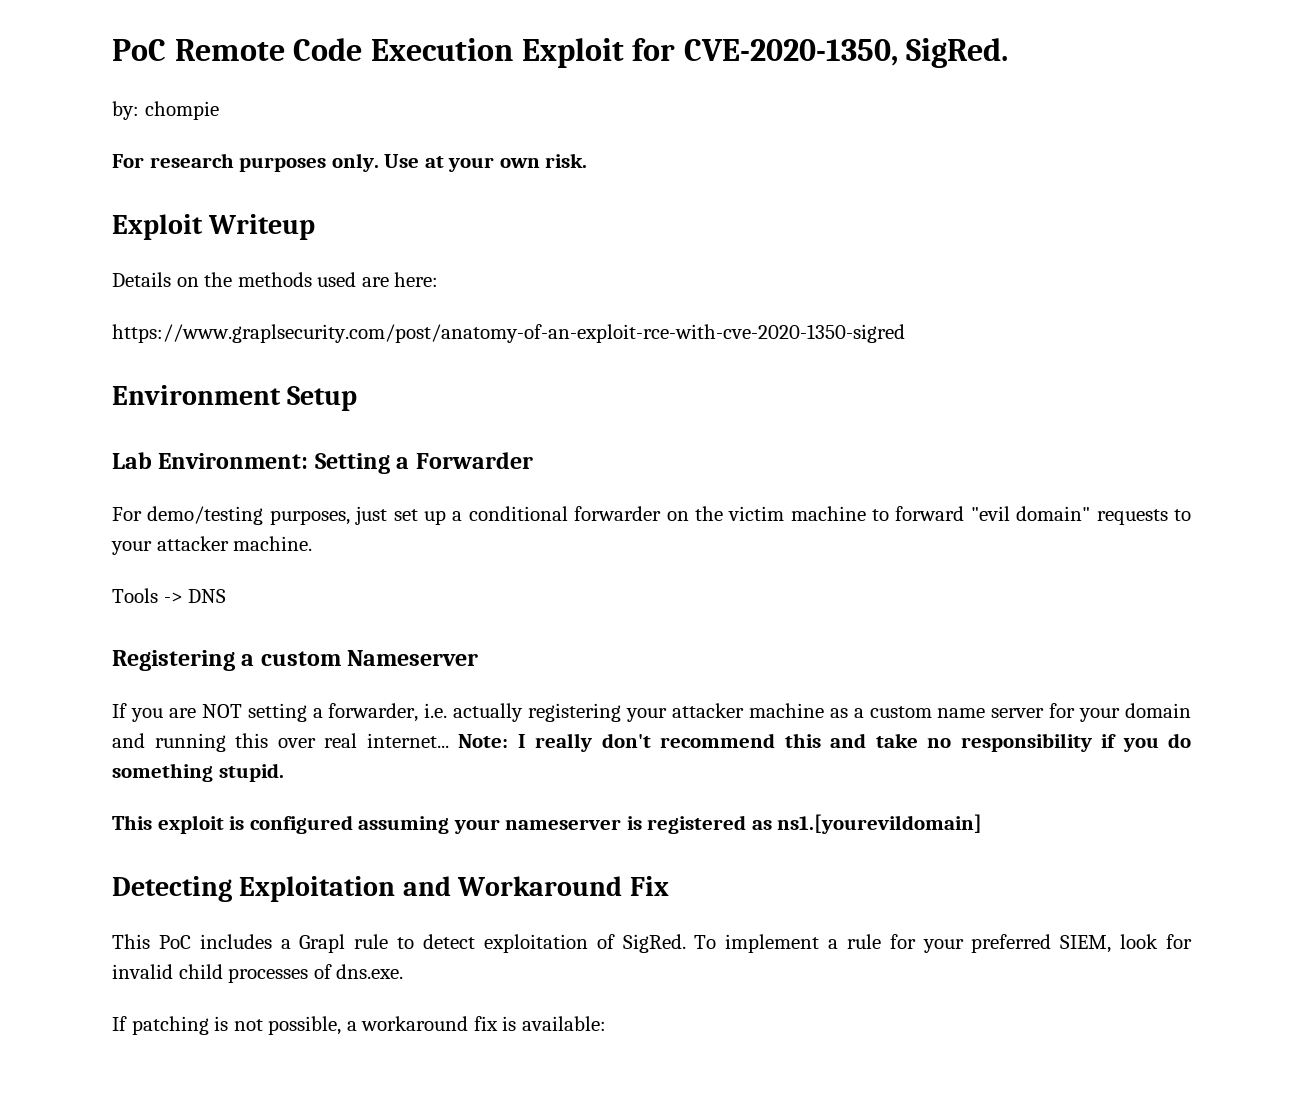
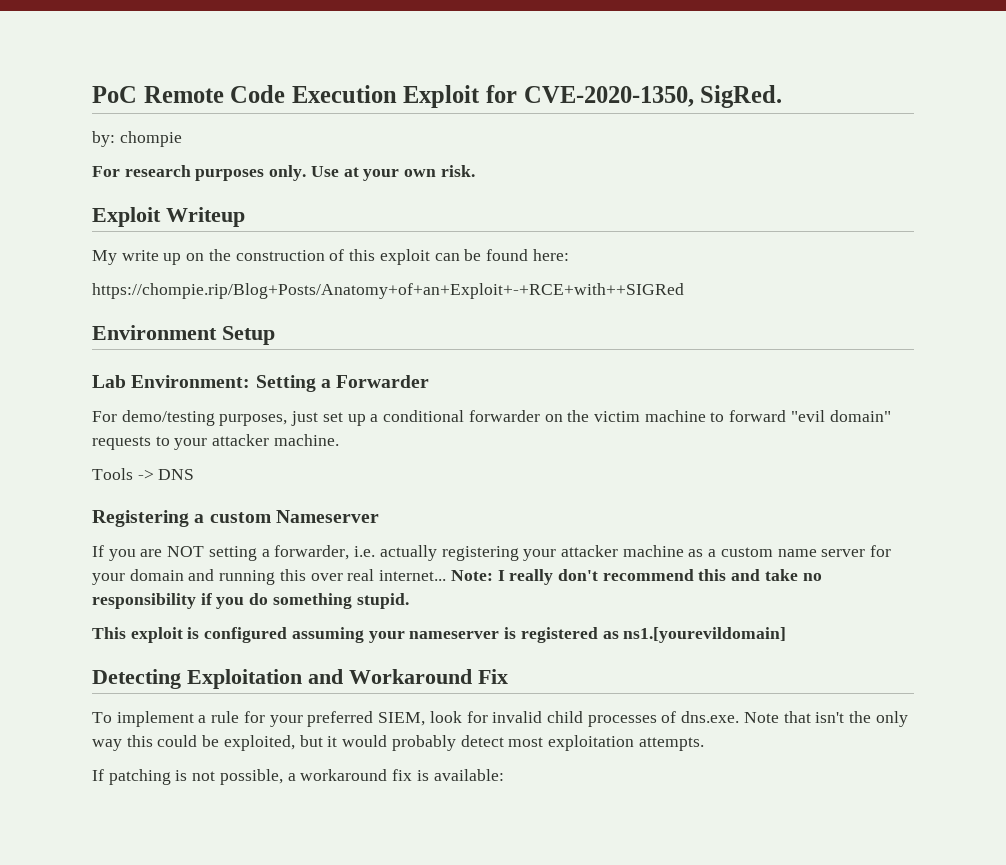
[112,272,389,287] Details on the methods used are -> [92,249,528,265] My write up on the construction of this exploit can be found
[112,324,905,343] https://www.graplsecurity.com/post/anatomy-of-an-exploit-rce-with-cve-2020-1350-sigred -> [92,283,684,299] https://chompie.rip/Blog+Posts/Anatomy+of+an+Exploit+-+RCE+with++SIGRed
[112,934,686,953] This PoC includes a Grapl rule to detect exploitation of SigRed. -> (508, 676) none
(404, 971) none -> [743,711,908,727] [92,735,704,751] Note that isn't the only way this could be exploited, but it would probably detect most exploitation attempts.

